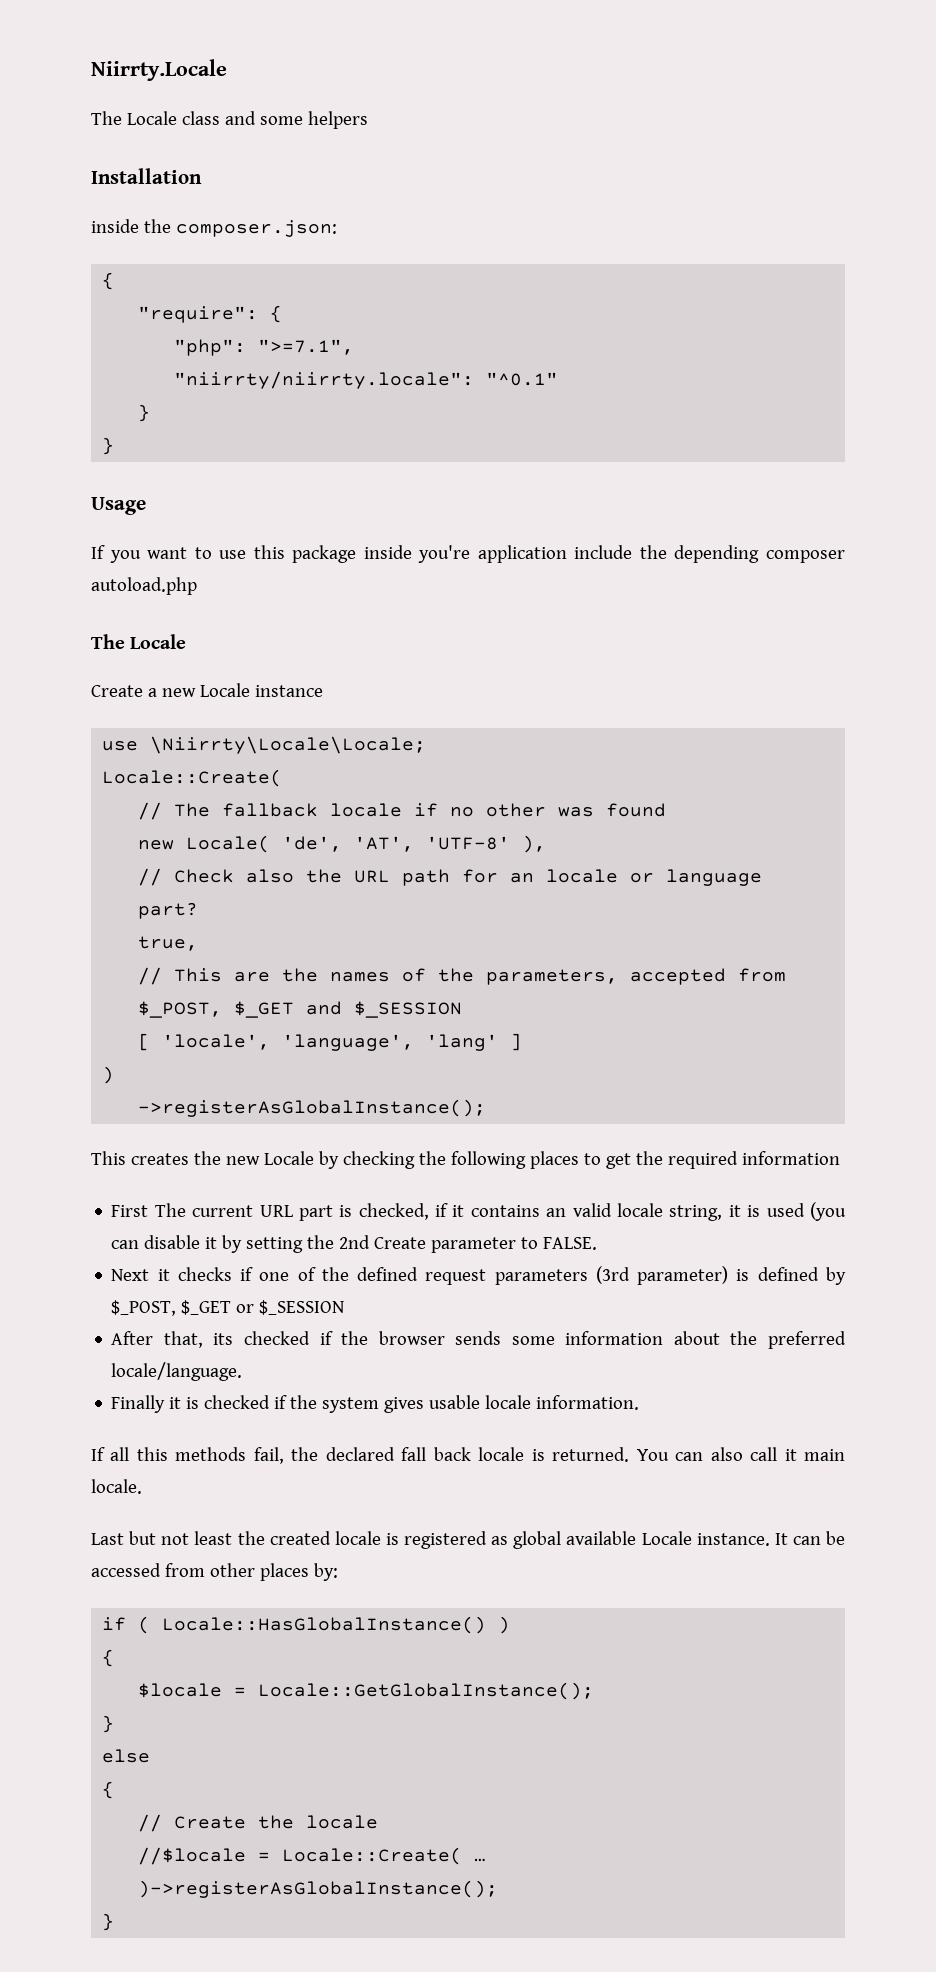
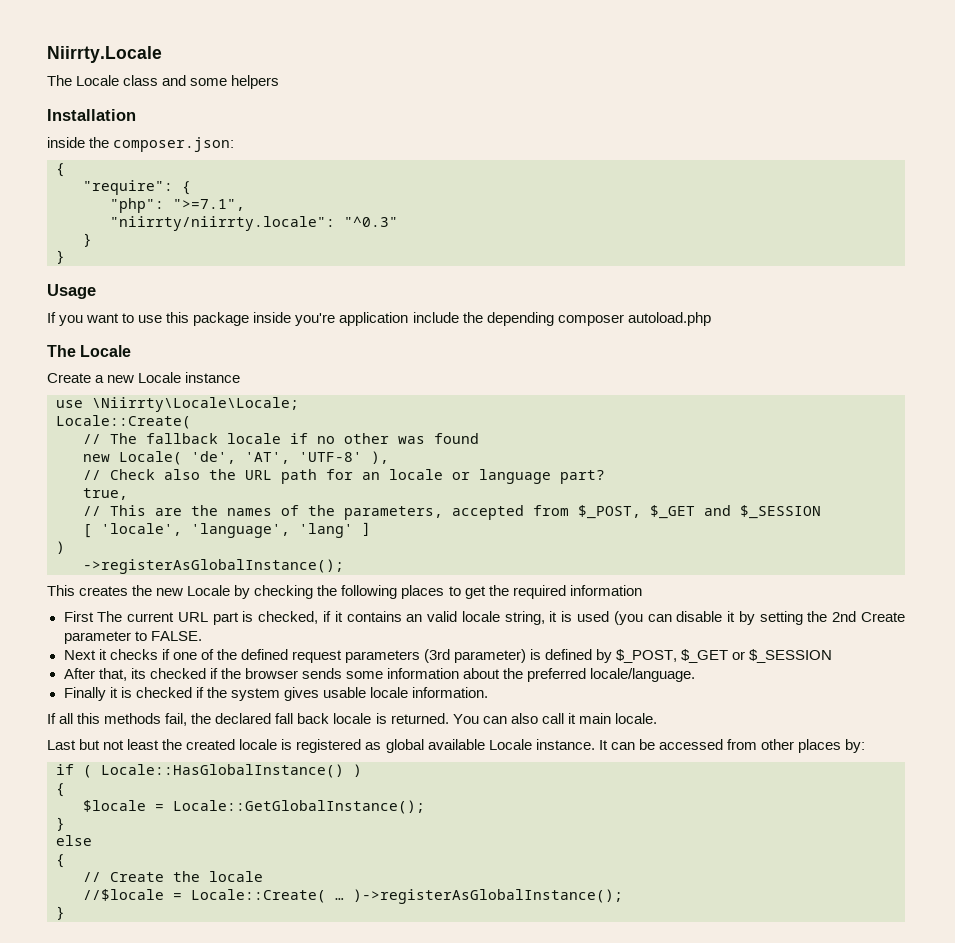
[486,372,559,386] "^0.1" -> [344,216,398,227] "^0.3"

